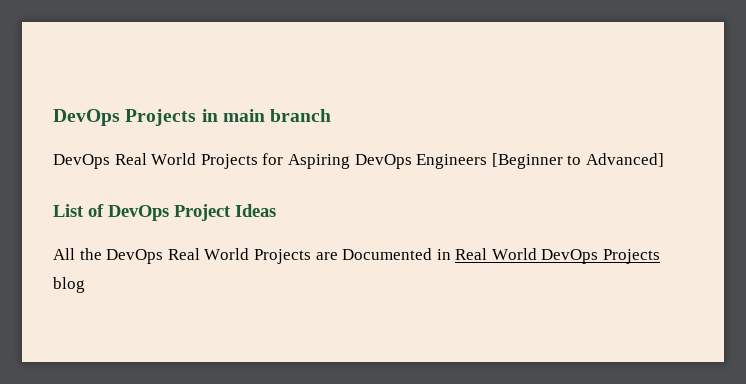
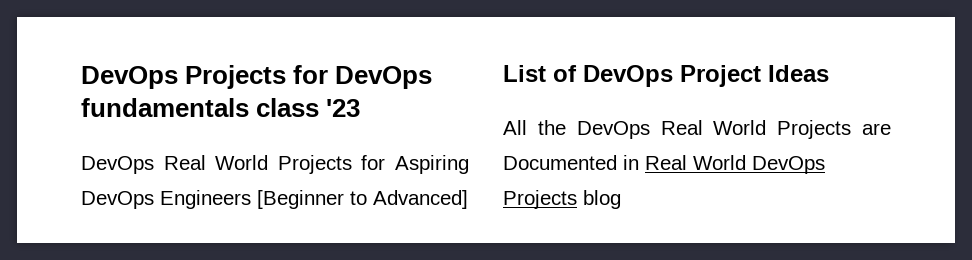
[53,109,332,126] DevOps Projects in main branch -> [81,65,433,89] [81,98,361,117] DevOps Projects for DevOps fundamentals class '23

